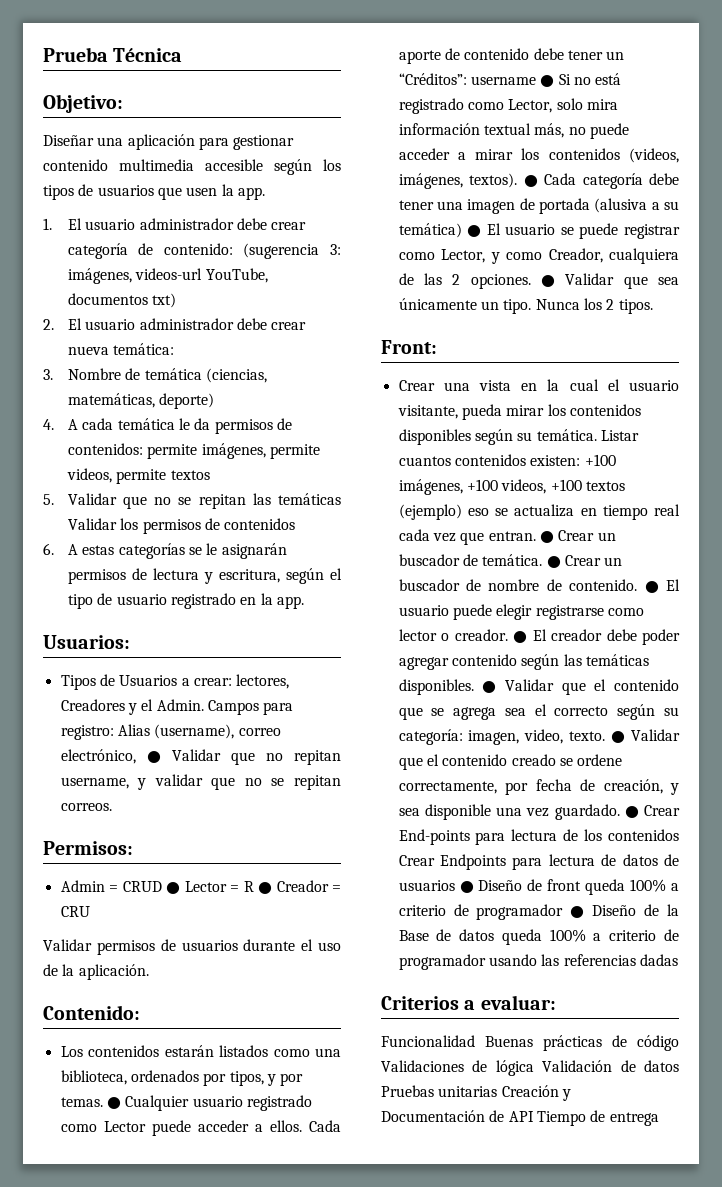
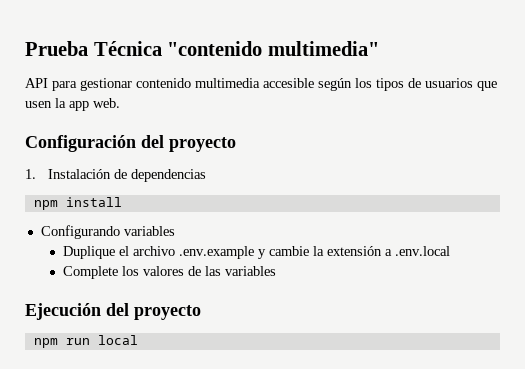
[43,94,123,113] [43,134,195,150] // Objetivo: // Diseñar una aplicación -> [167,41,379,56] [25,78,48,88] "contenido multimedia" // API
[237,187,265,200] [43,218,307,230] [67,243,341,259] [67,268,268,284] [67,293,177,308] [43,318,307,330] [67,343,175,355] [43,368,267,383] [67,393,215,409] [43,418,292,434] [67,443,320,459] [66,468,210,484] [43,493,341,509] [67,518,296,534] [43,543,287,559] [67,568,342,584] [67,593,304,609] [43,635,130,649] [60,674,290,690] [60,699,294,715] [60,724,281,740] [60,749,341,765] [60,774,341,790] [60,803,112,811] [43,841,133,855] [60,880,341,894] [60,906,90,917] [43,939,341,955] [43,964,149,980] [43,1005,140,1020] [60,1045,341,1057] [60,1070,304,1086] [60,1095,312,1111] [60,1120,341,1136] [398,48,625,64] [398,73,622,87] [398,98,618,114] [398,123,629,139] [398,148,679,163] [398,173,679,189] [398,198,679,214] [398,223,680,239] [398,248,679,264] [398,273,679,289] [398,298,653,314] [381,340,437,354] [398,379,679,391] [397,404,641,420] [398,429,639,445] [398,454,616,466] [398,479,625,495] [398,504,680,520] [398,529,616,545] [398,554,623,568] [398,579,680,593] [398,604,644,620] [398,629,680,645] [398,654,649,670] [398,679,679,695] [398,704,679,720] [398,729,680,745] [398,754,623,770] [398,779,679,795] [398,804,680,820] [398,829,679,845] [398,854,679,870] [398,879,679,895] [398,904,679,920] [398,929,679,945] [398,954,678,970] [381,995,556,1010] [381,1035,679,1051] [381,1060,679,1076] [381,1085,571,1101] [381,1110,659,1126] app. // 1. El usuario administrador debe crear categoría de contenido: (sugerencia 3: imágenes, videos-url YouTube, documentos txt) // 2. El usuario administrador debe crear nueva temática: // 3. Nombre de temática (ciencias, matemáticas, deporte) // 4. A cada temática le da permisos de contenidos: permite imágenes, permite videos, permite textos // 5. Validar que no se repitan las temáticas Validar los permisos de contenidos // 6. A estas categorías se le asignarán permisos de lectura y escritura, según el tipo de usuario registrado en la app. // Usuarios: // Tipos de Usuarios a crear: lectores, Creadores y el Admin. Campos para registro: Alias (username), correo electrónico, ● Validar que no repitan username, y validar que no se repitan correos. // Permisos: // Admin = CRUD ● Lector = R ● Creador = CRU // Validar permisos de usuarios durante el uso de la aplicación. // Contenido: // Los contenidos estarán listados como una biblioteca, ordenados por tipos, y por temas. ● Cualquier usuario registrado como Lector puede acceder a ellos. Cada aporte de contenido debe tener un “Créditos”: username ● Si no está registrado como Lector, solo mira información textual más, no puede acceder a mirar los contenidos (videos, imágenes, textos). ● Cada categoría debe tener una imagen de portada (alusiva a su temática) ● El usuario se puede registrar como Lector, y como Creador, cualquiera de las 2 opciones. ● Validar que sea únicamente un tipo. Nunca los 2 tipos. // Front: // Crear una vista en la cual el usuario visitante, pueda mirar los contenidos disponibles según su temática. Listar cuantos contenidos existen: +100 imágenes, +100 videos, +100 textos (ejemplo) eso se actualiza en tiempo real cada vez que entran. ● Crear un buscador de temática. ● Crear un buscador de nombre de contenido. ● El usuario puede elegir registrarse como lector o creador. ● El creador debe poder agregar contenido según las temáticas disponibles. ● Validar que el contenido que se agrega sea el correcto según su categoría: imagen, video, texto. ● Validar que el contenido creado se ordene correctamente, por fecha de creación, y sea disponible una vez guardado. ● Crear End-points para lectura de los contenidos Crear Endpoints para lectura de datos de usuarios ● Diseño de front queda 100% a criterio de programador ● Diseño de la Base de datos queda 100% a criterio de programador usando las referencias dadas // Criterios a evaluar: // Funcionalidad Buenas prácticas de código Validaciones de lógica Validación de datos Pruebas unitarias Creación y Documentación de API Tiempo de entrega -> [69,98,120,111] [25,135,236,152] [25,169,206,182] [33,197,122,210] [40,225,175,239] [63,246,451,259] [63,266,277,279] [25,303,201,320] [33,335,138,348] app web. // Configuración del proyecto // 1. Instalación de dependencias // npm install // Configurando variables // Duplique el archivo .env.example y cambie la extensión a .env.local // Complete los valores de las variables // Ejecución del proyecto // npm run local

